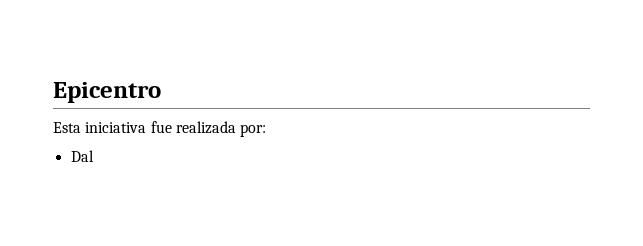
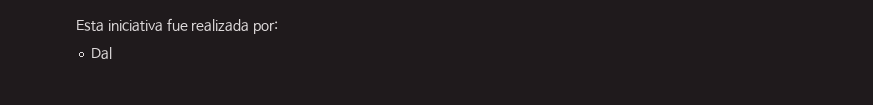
[53,82,161,103] Epicentro // -> (76, 26) none

